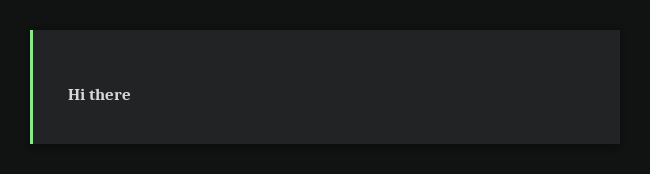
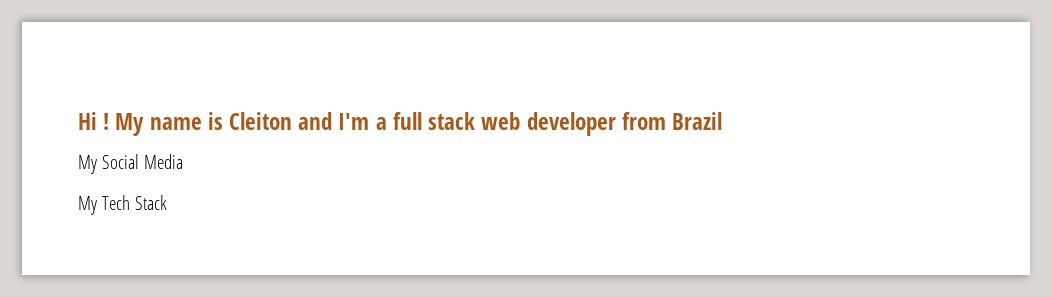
[89,88,132,100] there -> [103,112,722,136] [78,154,183,174] [78,195,167,215] ! My name is Cleiton and I'm a full stack web developer from Brazil // My Social Media // My Tech Stack

